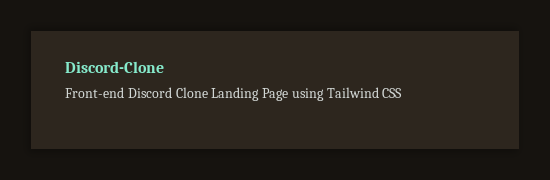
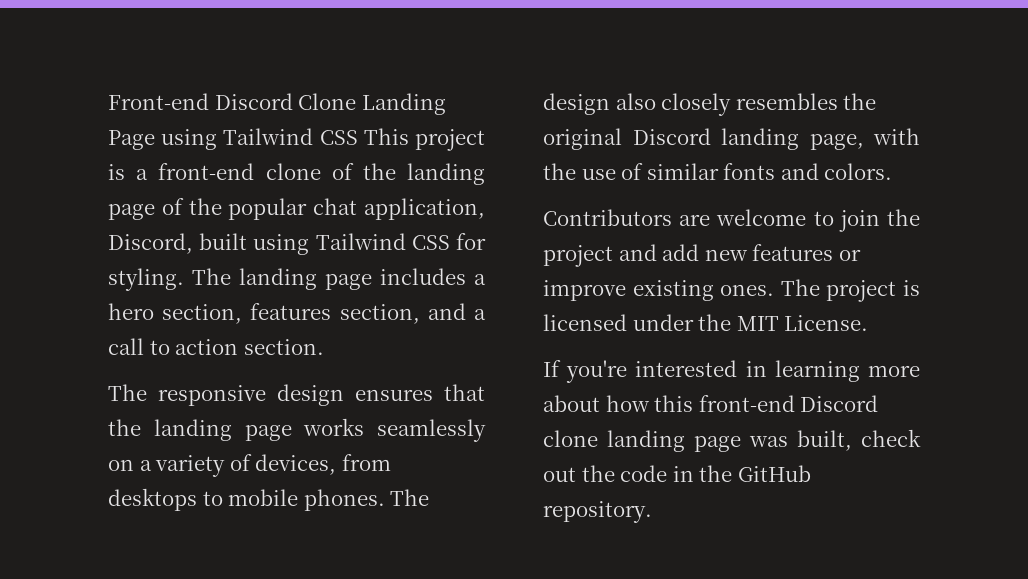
[65,61,164,73] Discord-Clone // -> (108, 101) none
(403, 93) none -> [363,128,486,151] [108,163,486,185] [108,198,485,220] [108,233,486,255] [108,268,486,291] [108,303,486,324] [108,338,324,355] [108,384,485,406] [108,418,486,442] [108,454,391,477] [108,488,430,511] [543,93,877,116] [543,128,920,150] [543,163,893,180] [543,209,920,232] [543,244,861,267] [543,279,920,302] [543,314,869,331] [543,360,920,383] [543,395,879,412] [543,429,921,452] [543,465,811,482] [543,501,652,523] This project is a front-end clone of the landing page of the popular chat application, Discord, built using Tailwind CSS for styling. The landing page includes a hero section, features section, and a call to action section. // The responsive design ensures that the landing page works seamlessly on a variety of devices, from desktops to mobile phones. The design also closely resembles the original Discord landing page, with the use of similar fonts and colors. // Contributors are welcome to join the project and add new features or improve existing ones. The project is licensed under the MIT License. // If you're interested in learning more about how this front-end Discord clone landing page was built, check out the code in the GitHub repository.

